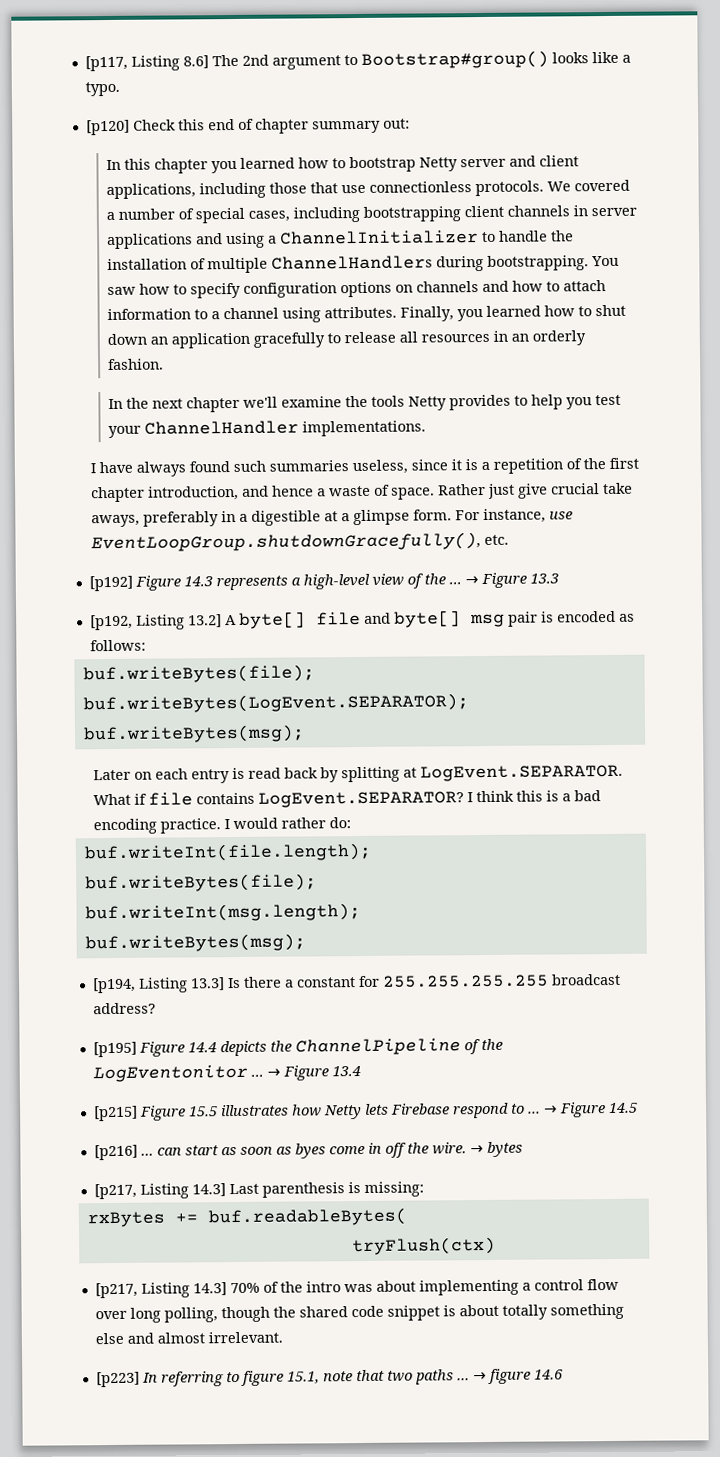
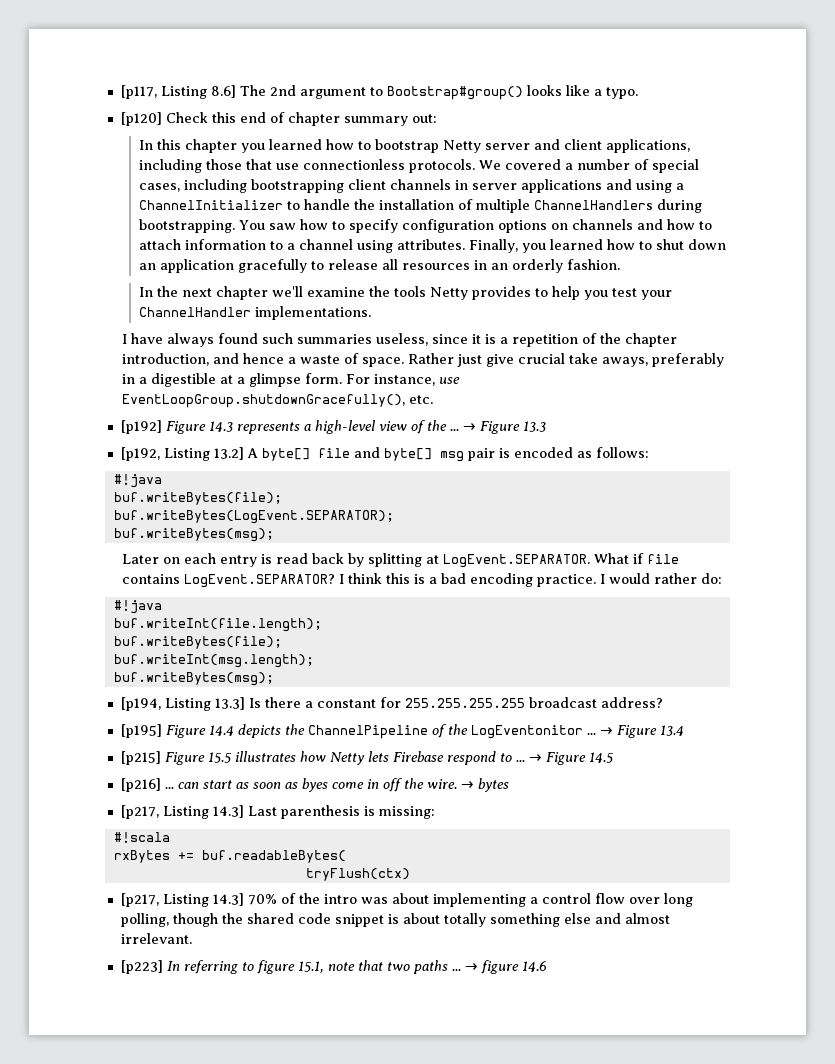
[609,457,640,469] first -> (622, 338) none
(146, 645) none -> [113,474,162,488] // #!java
(352, 823) none -> [113,600,162,614] // #!java
(424, 1189) none -> [113,832,170,843] // #!scala

